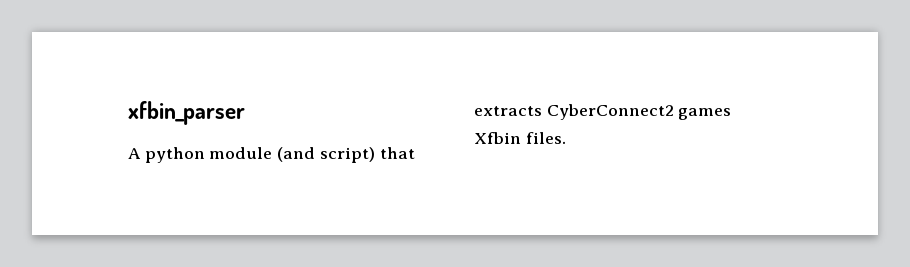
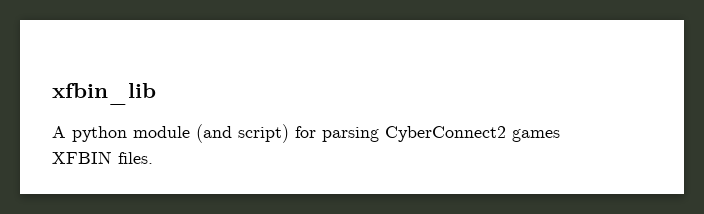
[128,101,245,125] xfbin_parser -> [52,83,156,105] xfbin_lib
[379,147,415,159] [474,106,542,116] that extracts -> [295,126,379,142] for parsing
[474,132,521,144] Xfbin -> [52,151,112,164] XFBIN

